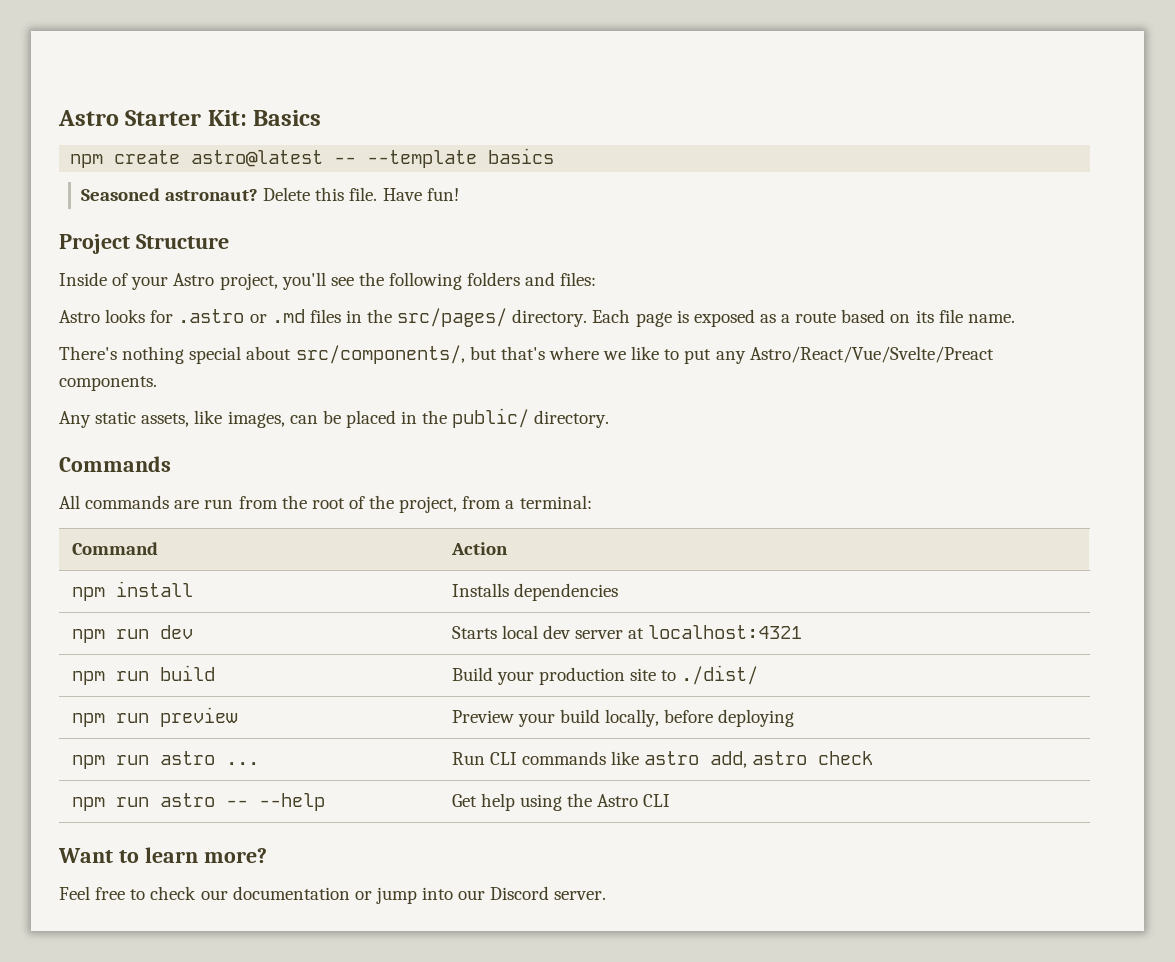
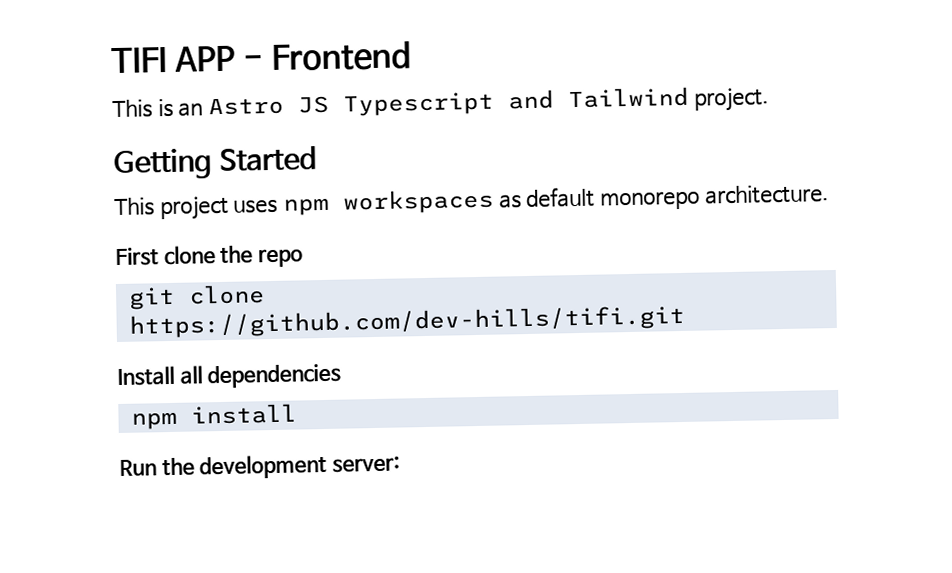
[58,110,322,126] [70,148,555,168] [80,187,459,201] [59,234,229,254] [59,272,597,290] [59,308,1015,327] [59,345,994,364] [59,376,157,391] [59,408,610,428] [59,456,171,472] [59,495,592,513] [71,542,158,555] [450,542,508,555] [71,581,193,601] [451,583,618,601] [71,625,193,643] [451,625,803,639] [71,665,215,685] [451,665,759,685] [71,707,238,727] [451,709,795,727] [71,751,259,769] [451,751,874,768] [71,793,325,811] [451,793,671,811] [58,847,267,863] [59,886,607,904] Astro Starter Kit: Basics // npm create astro@latest -- --template basics // Seasoned astronaut? Delete this file. Have fun! // Project Structure // Inside of your Astro project, you'll see the following folders and files: // Astro looks for .astro or .md files in the src/pages/ directory. Each page is exposed as a route based on its file name. // There's nothing special about src/components/, but that's where we like to put any Astro/React/Vue/Svelte/Preact components. // Any static assets, like images, can be placed in the public/ directory. // Commands // All commands are run from the root of the project, from a terminal: // Command | Action // npm install | Installs dependencies // npm run dev | Starts local dev server at localhost:4321 // npm run build | Build your production site to ./dist/ // npm run preview | Preview your build locally, before deploying // npm run astro ... | Run CLI commands like astro add, astro check // npm run astro -- --help | Get help using the Astro CLI // Want to learn more? // Feel free to check our documentation or jump into our Discord server. -> [111,41,411,74] [112,86,769,119] [113,146,317,181] [114,184,829,221] [115,245,304,268] [127,284,265,310] [128,304,685,339] [117,363,342,389] [130,403,297,430] [119,453,401,480] TIFI APP - Frontend // This is an Astro JS Typescript and Tailwind project. // Getting Started // This project uses npm workspaces as default monorepo architecture. // First clone the repo // git clone https://github.com/dev-hills/tifi.git // Install all dependencies // npm install // Run the development server:

